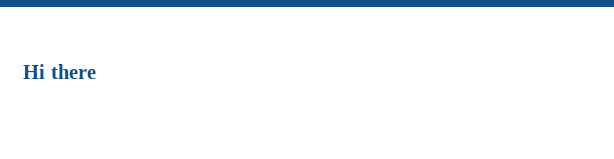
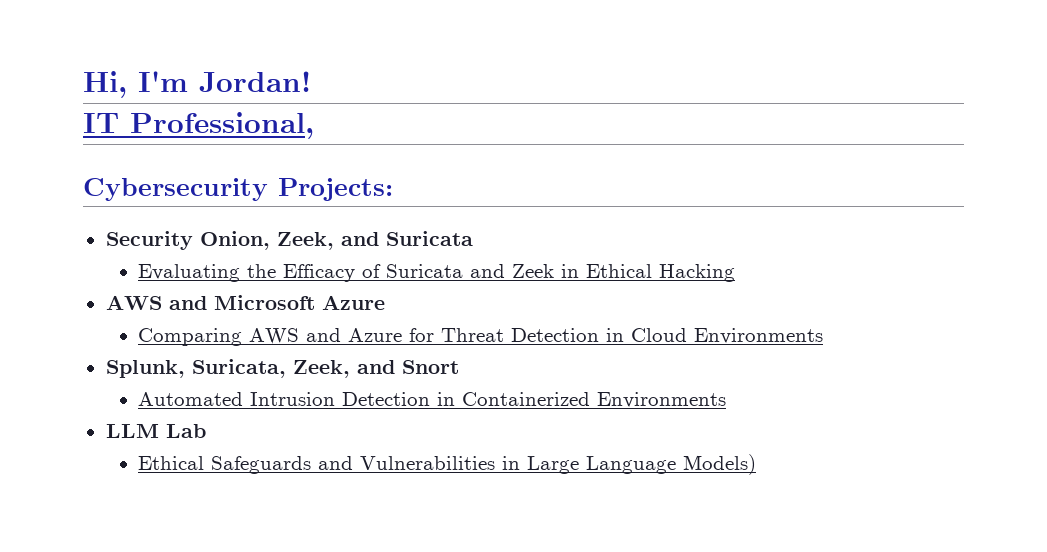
[23,64,96,79] Hi there -> [83,71,311,98] [83,112,314,139] [83,178,393,201] [105,231,473,250] [138,264,736,282] [105,295,385,310] [138,328,824,346] [105,359,459,378] [138,392,727,408] [105,424,206,438] [138,454,757,475] Hi, I'm Jordan! // IT Professional, // Cybersecurity Projects: // Security Onion, Zeek, and Suricata // Evaluating the Efficacy of Suricata and Zeek in Ethical Hacking // AWS and Microsoft Azure // Comparing AWS and Azure for Threat Detection in Cloud Environments // Splunk, Suricata, Zeek, and Snort // Automated Intrusion Detection in Containerized Environments // LLM Lab // Ethical Safeguards and Vulnerabilities in Large Language Models)

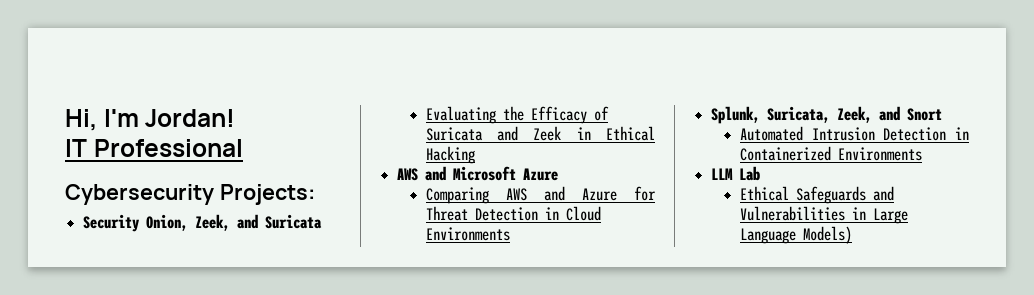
[130,112,314,139] Professional, -> [93,139,243,157] Professional

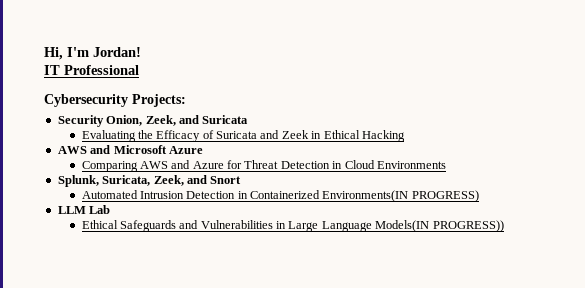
[837,147,922,161] Environments -> [322,190,479,202] Environments(IN PROGRESS)
[802,226,852,244] Models) -> [375,220,504,232] Models(IN PROGRESS))

